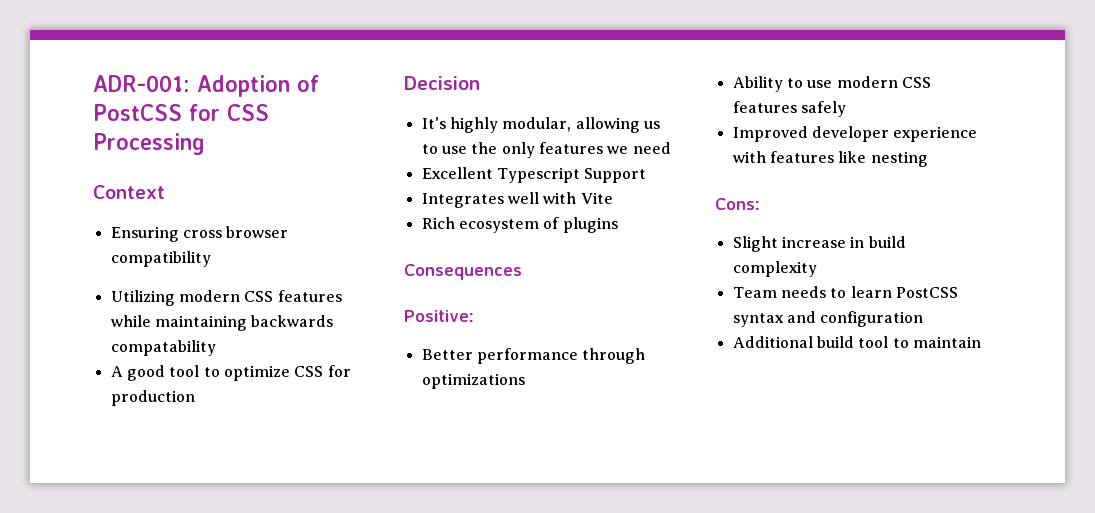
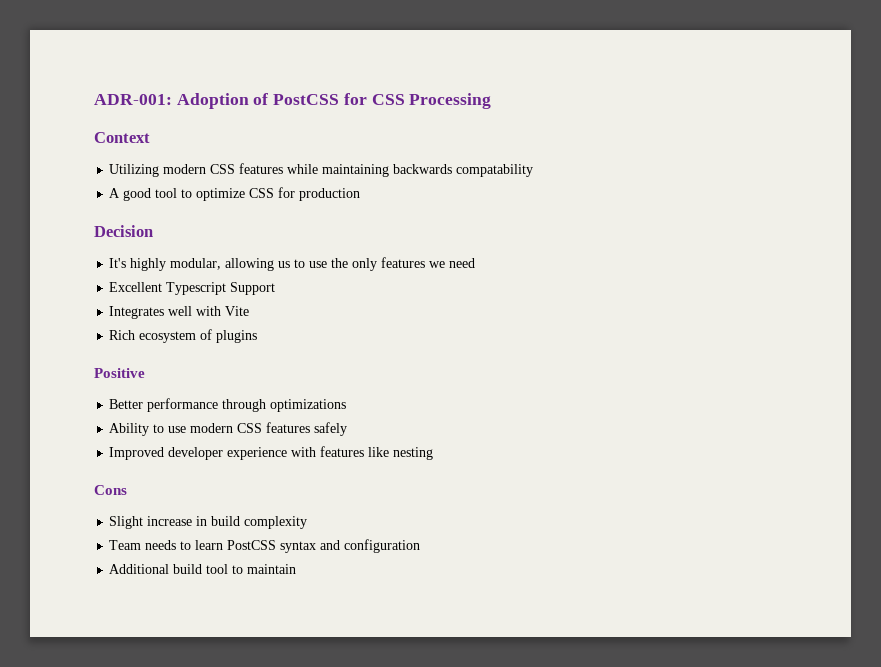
[110,226,289,242] [110,251,211,267] // Ensuring cross browser compatibility -> (150, 137) none
[404,264,522,280] [404,310,474,322] Consequences // Positive: -> [94,368,145,378] Positive
[715,198,760,210] Cons: -> [94,485,127,495] Cons

